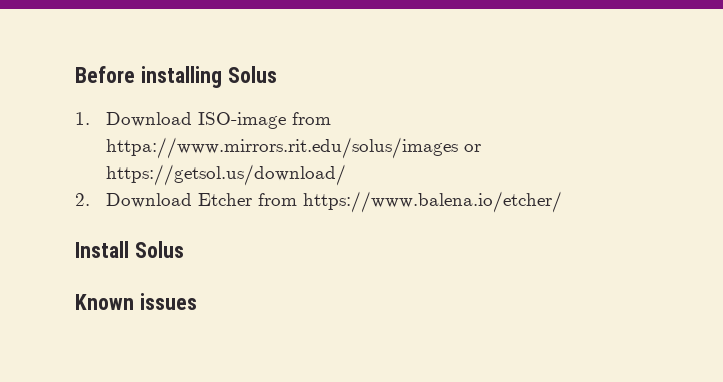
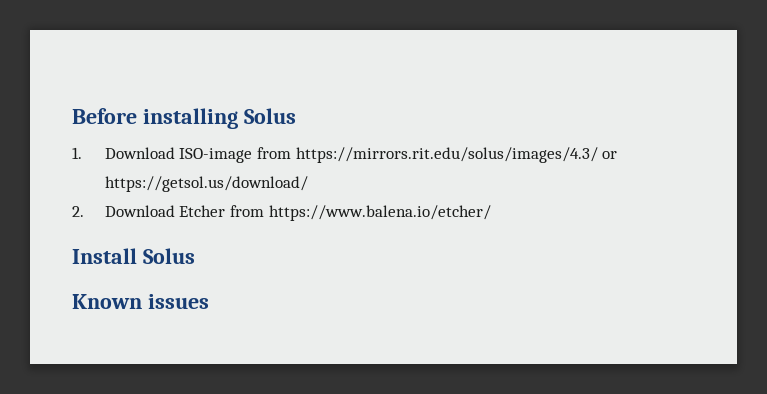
[106,137,459,159] httpa://www.mirrors.rit.edu/solus/images -> [295,147,598,163] https://mirrors.rit.edu/solus/images/4.3/

